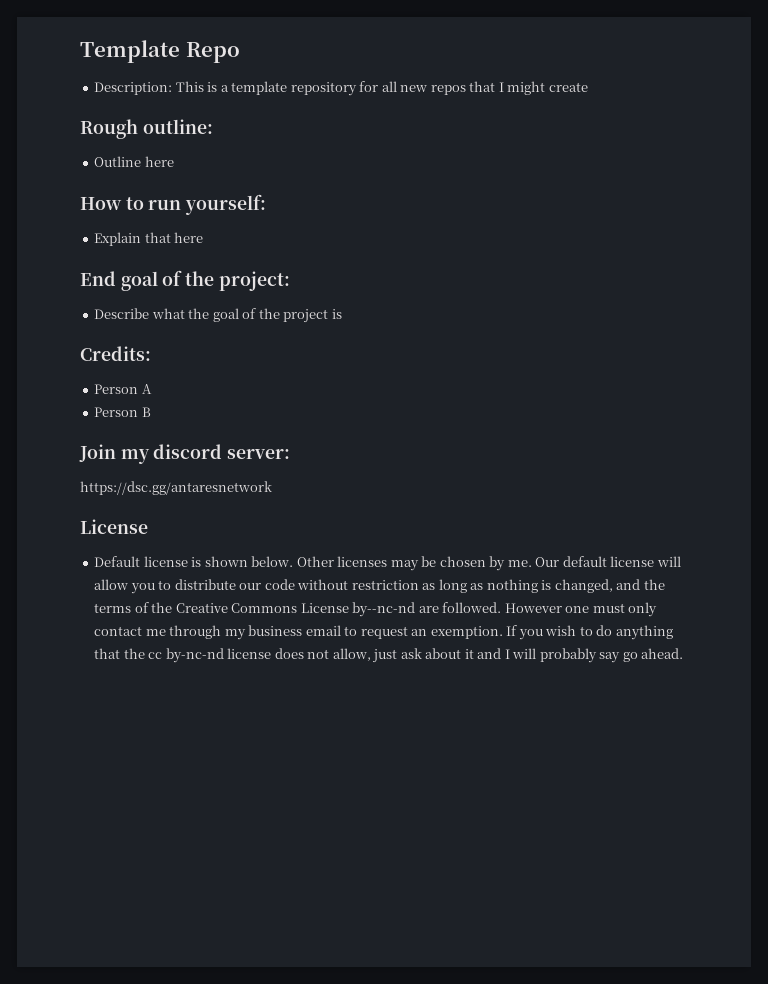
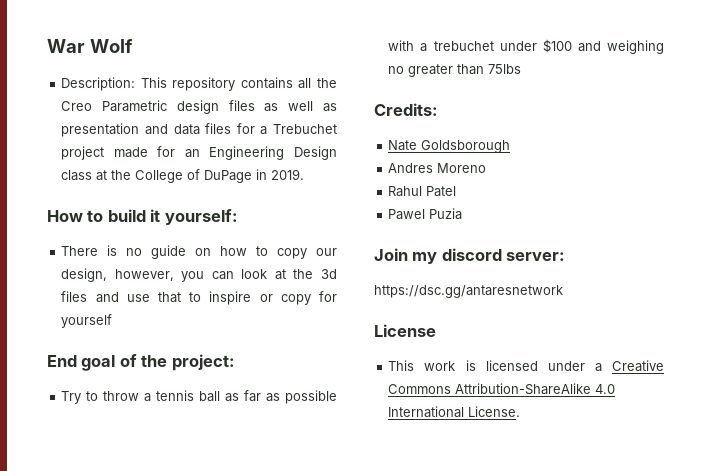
[80,40,240,63] Template Repo -> [47,39,133,53] War Wolf
[207,81,588,96] [80,119,213,139] [94,156,174,167] is a template repository for all new repos that I might create // Rough outline: // Outline here -> [172,77,337,91] [61,100,337,114] [61,123,337,137] [61,146,337,160] [61,169,305,183] repository contains all the Creo Parametric design files as well as presentation and data files for a Trebuchet project made for an Engineering Design class at the College of DuPage in 2019.
[148,199,182,210] run -> [107,209,161,222] build it
[94,232,204,246] Explain that here -> [61,245,337,259] [61,268,338,282] [61,291,337,305] [61,314,113,328] There is no guide on how to copy our design, however, you can look at the 3d files and use that to inspire or copy for yourself
[94,308,342,323] [80,346,151,361] [94,384,152,394] [94,407,151,417] Describe what the goal of the project is // Credits: // Person A // Person B -> [61,390,337,404] [388,39,664,54] [388,64,522,77] [374,103,438,116] [388,140,511,153] [388,163,487,173] [388,186,457,197] [388,208,463,220] Try to throw a tennis ball as far as possible with a trebuchet under $100 and weighing no greater than 75lbs // Credits: // Nate Goldsborough // Andres Moreno // Rahul Patel // Pawel Puzia
[94,556,681,571] [94,579,665,594] [94,602,658,617] [94,625,673,640] [94,648,684,663] Default license is shown below. Other licenses may be chosen by me. Our default license will allow you to distribute our code without restriction as long as nothing is changed, and the terms of the Creative Commons License by--nc-nd are followed. However one must only contact me through my business email to request an exemption. If you wish to do anything that the cc by-nc-nd license does not allow, just ask about it and I will probably say go ahead. -> [388,360,664,372] [388,383,616,395] [388,406,521,418] This work is licensed under a Creative Commons Attribution-ShareAlike 4.0 International License.

